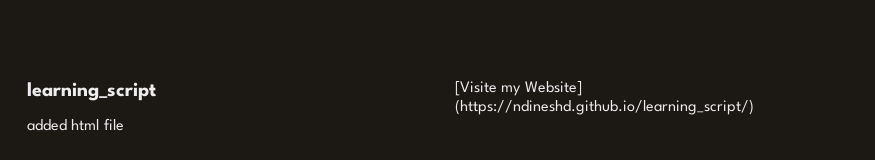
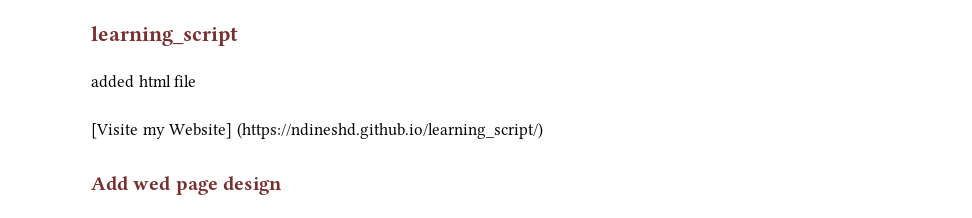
(754, 107) none -> [91,176,283,195] // Add wed page design

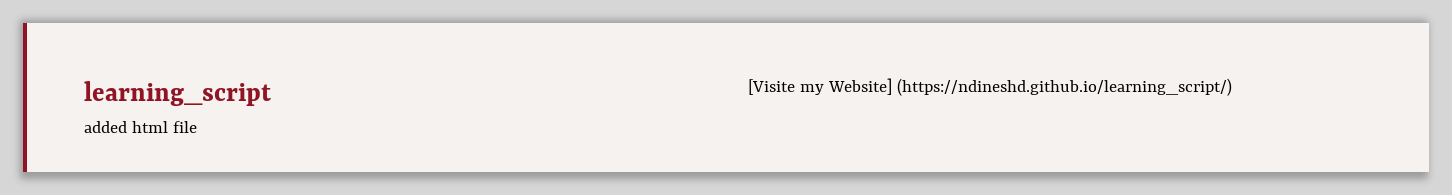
[91,176,283,195] // Add wed page design -> (1232, 87) none

